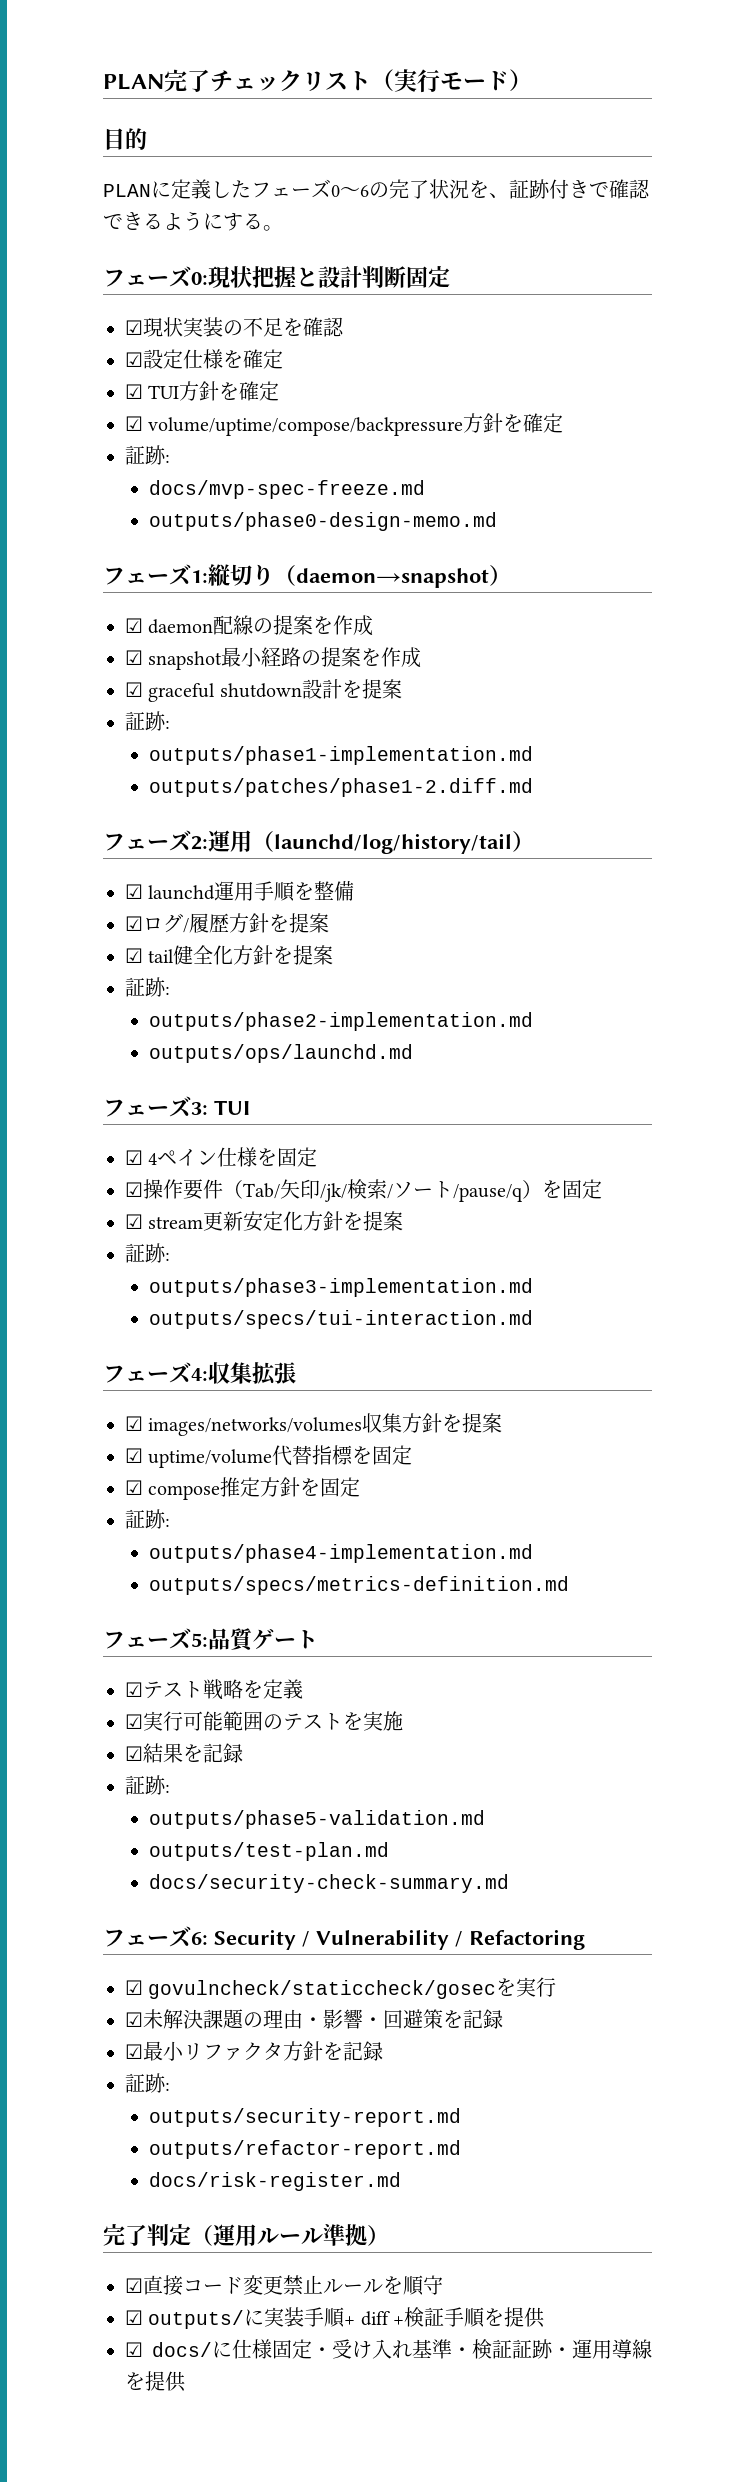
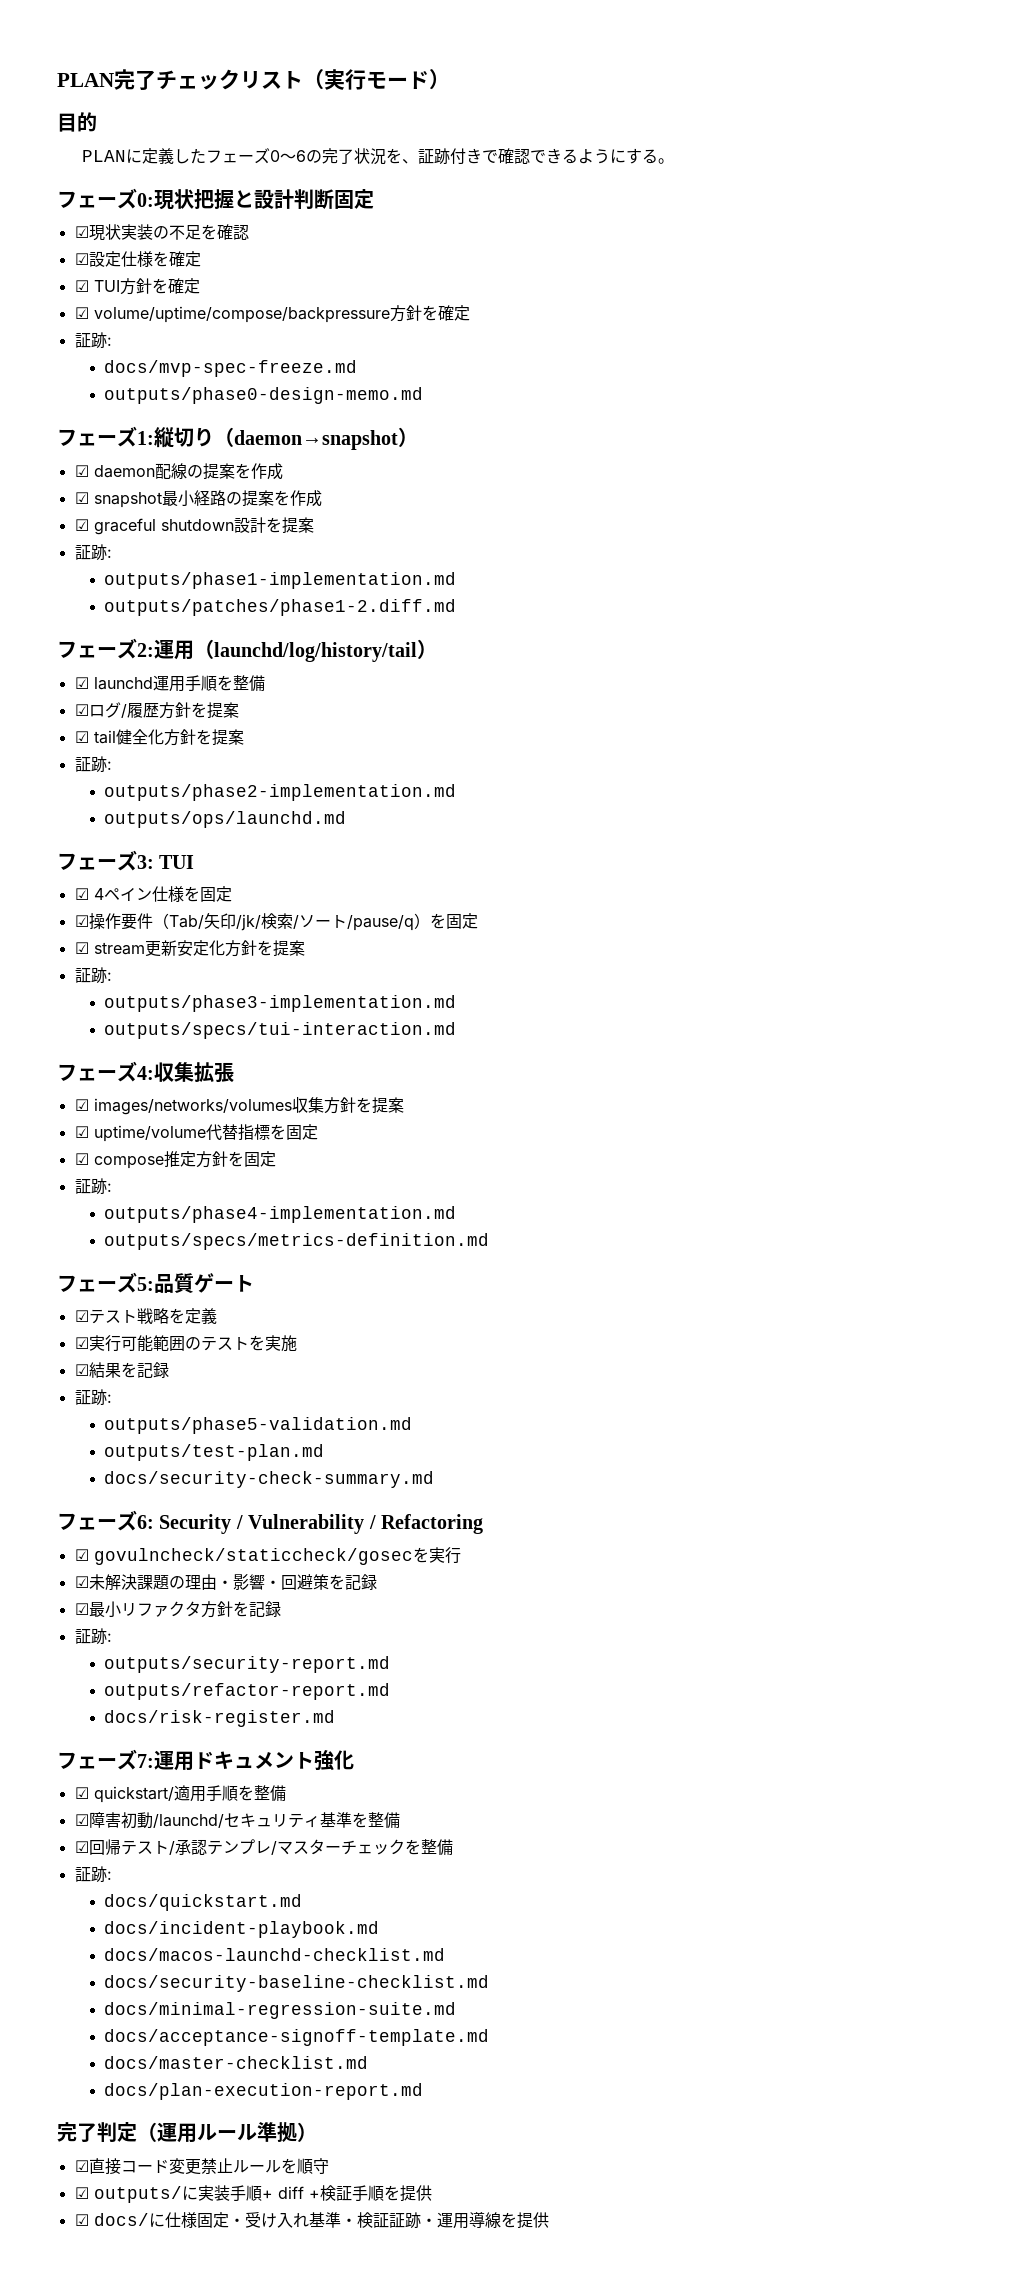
(401, 2181) none -> [57,1749,354,1771] [74,1785,286,1803] [74,1812,400,1829] [74,1839,453,1855] [74,1866,112,1883] [104,1894,303,1911] [104,1921,380,1938] [104,1948,446,1961] [104,1975,490,1992] [104,2002,457,2019] [104,2029,490,2046] [104,2056,369,2069] [104,2083,424,2100] // フェーズ7:運用ドキュメント強化 // ☑ quickstart/適用手順を整備 // ☑障害初動/launchd/セキュリティ基準を整備 // ☑回帰テスト/承認テンプレ/マスターチェックを整備 // 証跡: // docs/quickstart.md // docs/incident-playbook.md // docs/macos-launchd-checklist.md // docs/security-baseline-checklist.md // docs/minimal-regression-suite.md // docs/acceptance-signoff-template.md // docs/master-checklist.md // docs/plan-execution-report.md

